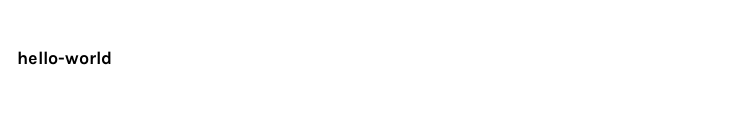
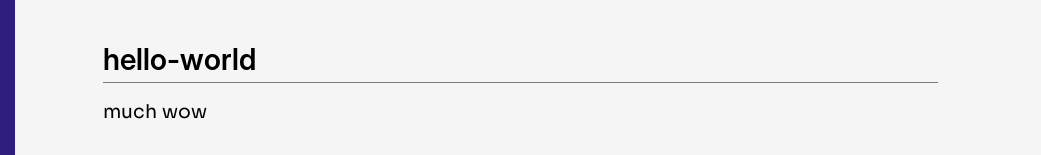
(112, 58) none -> [103,104,208,119] // much wow

